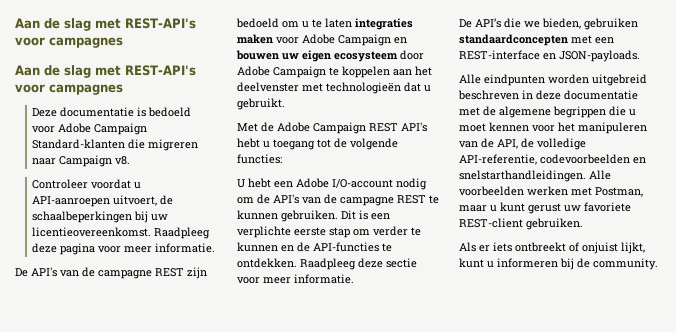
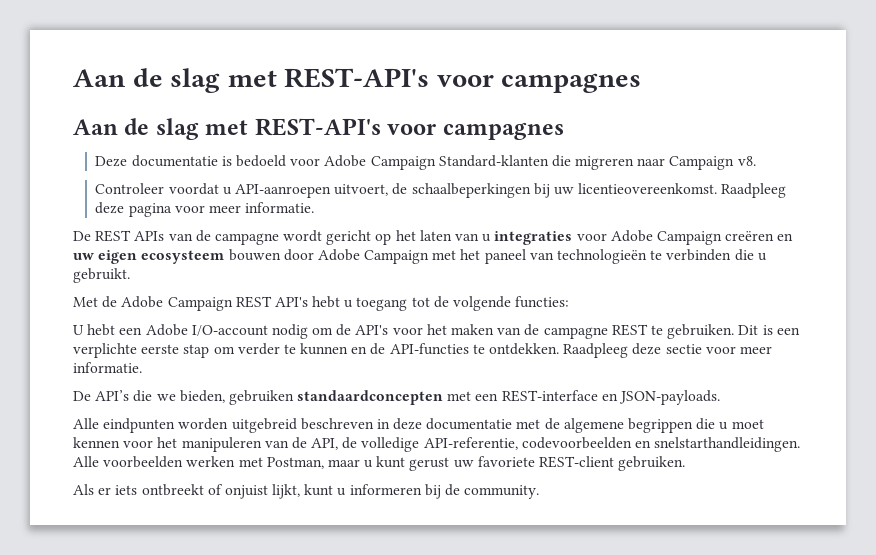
[31,267,207,279] [236,18,413,30] [237,34,407,46] [236,50,279,60] API's van de campagne REST zijn bedoeld om u te laten integraties maken voor Adobe Campaign en bouwen -> [95,230,794,245] REST APIs van de campagne wordt gericht op het laten van u integraties voor Adobe Campaign creëren en
(398, 56) none -> [228,249,281,261] bouwen
[329,66,432,78] [237,82,421,94] te koppelen aan het deelvenster met technologieën dat -> [432,249,754,264] met het paneel van technologieën te verbinden die
(299, 199) none -> [392,324,495,335] voor het maken
[237,210,278,220] kunnen -> (663, 330) none

